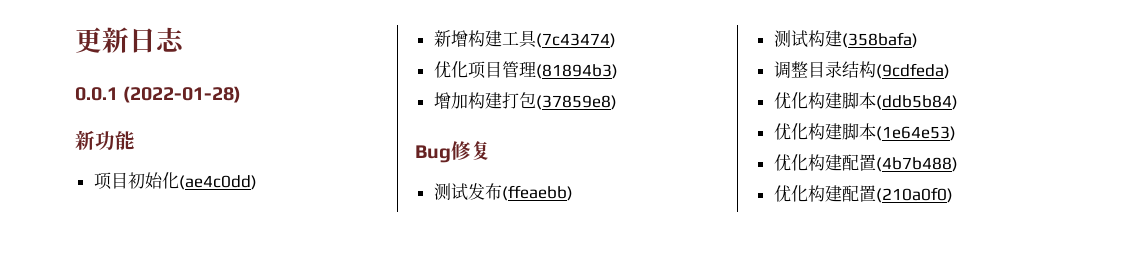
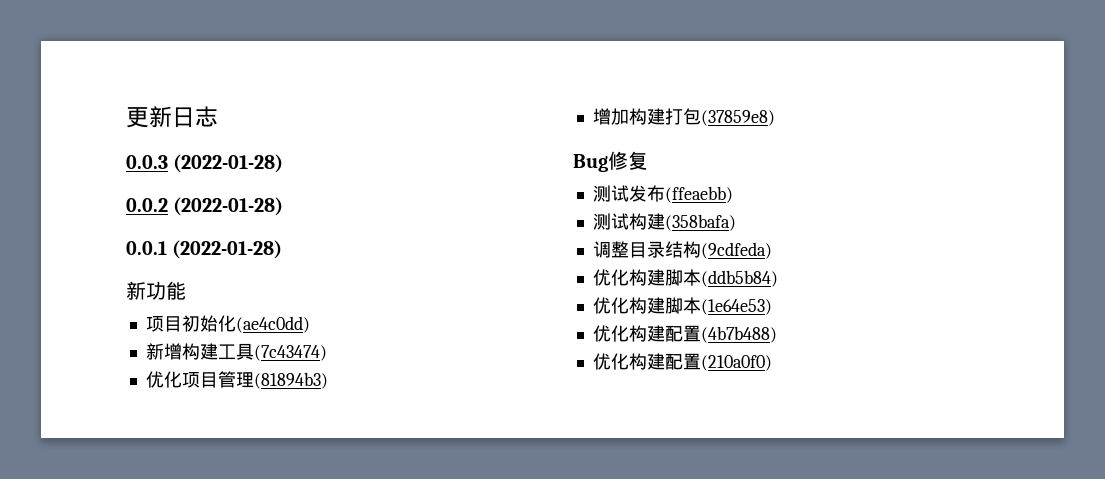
(185, 39) none -> [126,154,284,173] [126,197,284,216] // 0.0.3 (2022-01-28) // 0.0.2 (2022-01-28)

